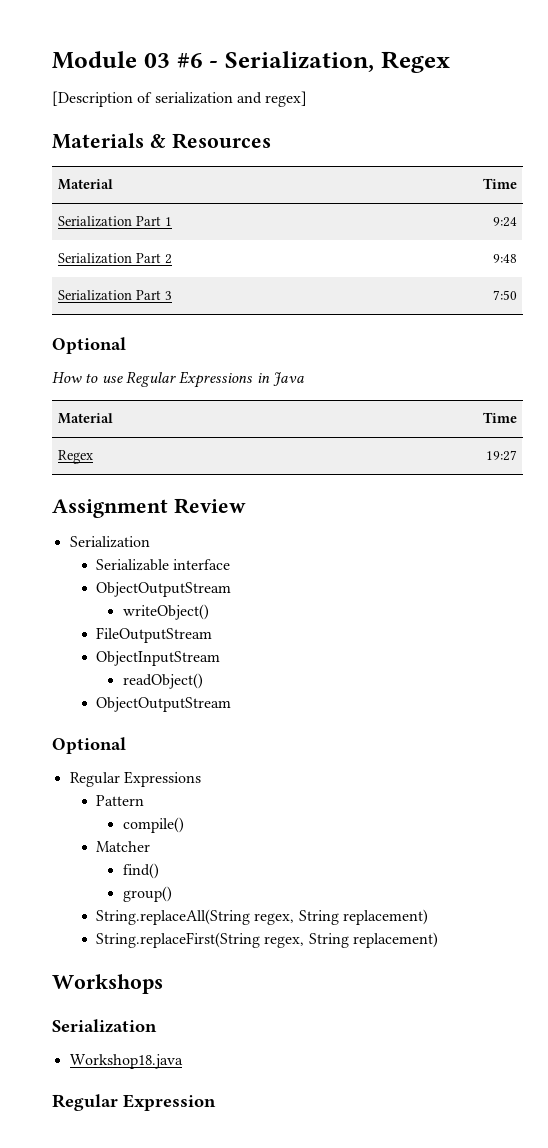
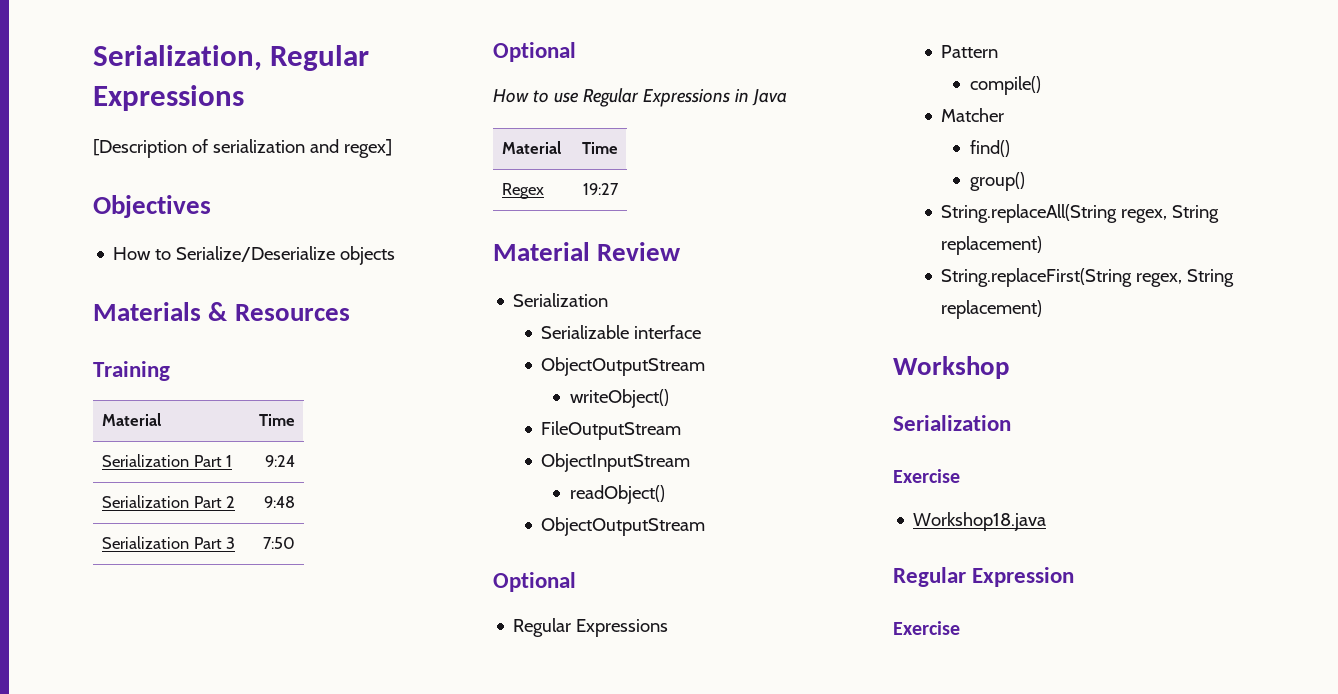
[52,51,450,73] Module 03 #6 - Serialization, Regex -> [93,45,370,71] [93,85,244,111] Serialization, Regular Expressions
(308, 99) none -> [93,195,211,218] [113,246,396,265] // Objectives // How to Serialize/Deserialize objects
(271, 141) none -> [93,361,170,381] // Training
[52,499,168,518] Assignment -> [493,242,590,261] Material
[52,974,163,994] [52,1019,157,1033] Workshops // Serialization -> [893,356,1009,379] [893,415,1011,431] [893,469,960,483] Workshop // Serialization // Exercise
(216, 1102) none -> [893,621,960,635] // Exercise

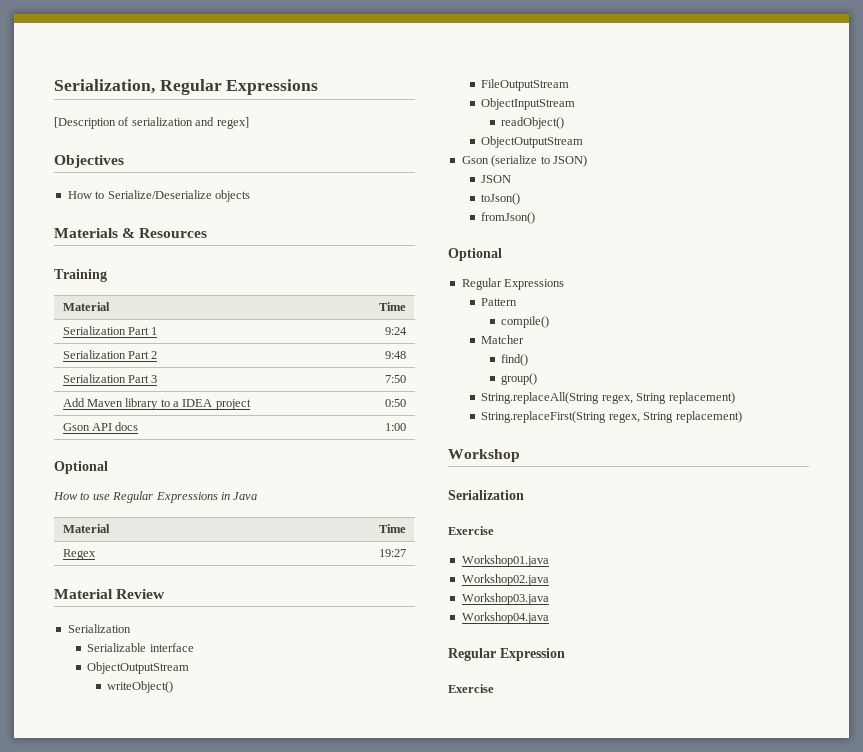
(295, 543) none -> [62,398,251,410] [385,399,407,407] [62,422,139,431] [385,423,407,431] // Add Maven library to a IDEA project | 0:50 // Gson API docs | 1:00
(706, 526) none -> [461,155,587,167] [481,175,512,183] [481,193,521,205] [481,212,536,224] // Gson (serialize to JSON) // JSON // toJson() // fromJson()
[913,512,1047,531] Workshop18.java -> [461,555,549,567] [461,574,549,586] [461,593,549,605] [461,612,549,624] Workshop01.java // Workshop02.java // Workshop03.java // Workshop04.java

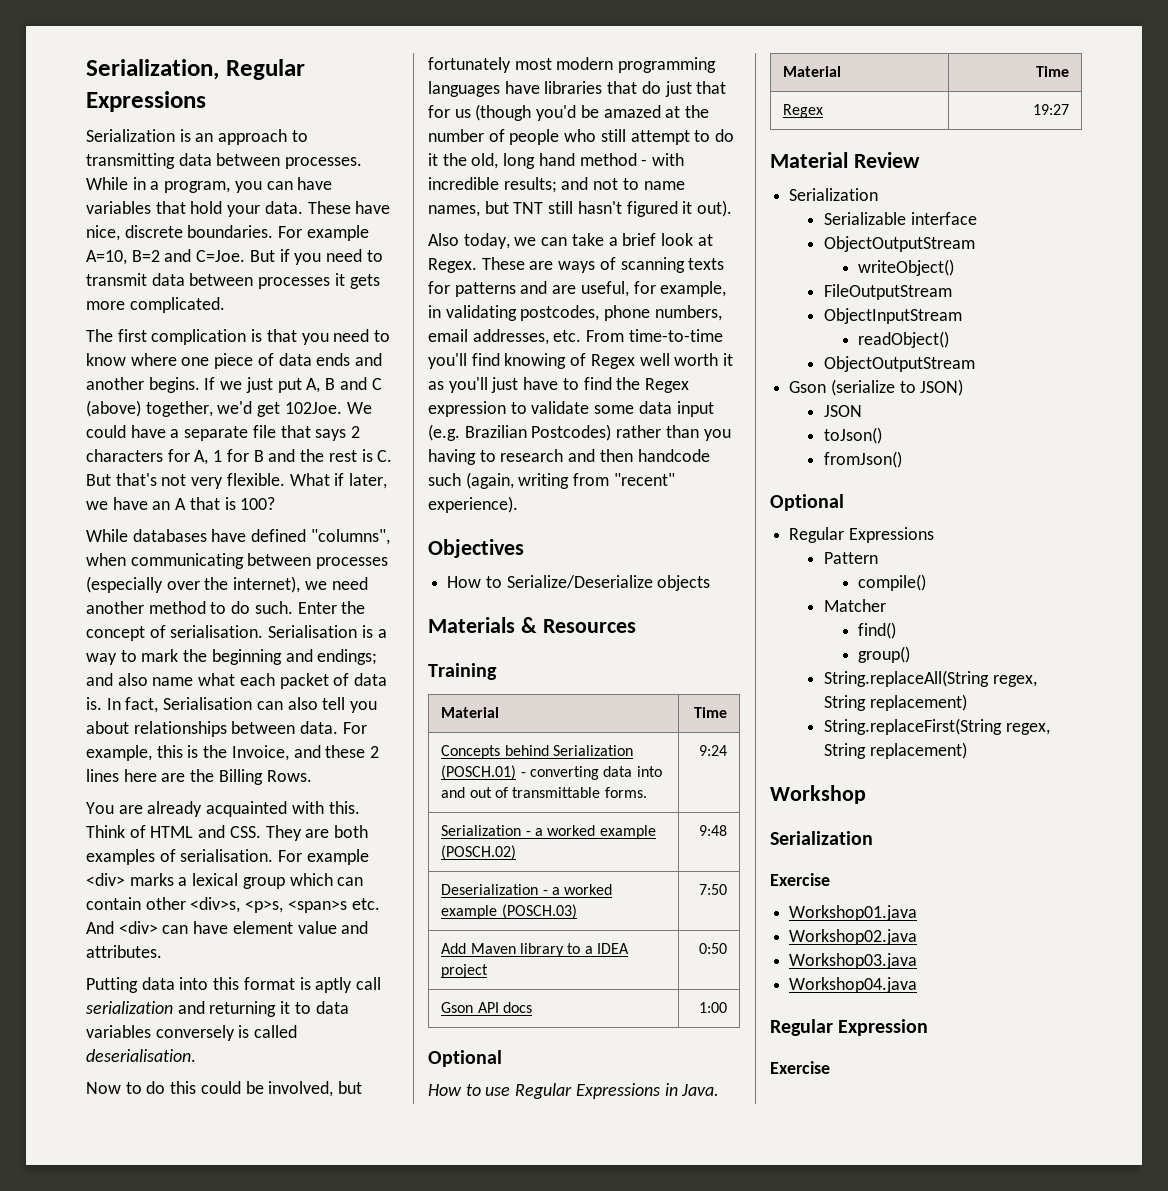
[54,117,249,129] [Description of serialization and regex] -> [86,129,308,145] [86,153,363,169] [86,177,333,193] [86,201,391,217] [86,225,369,241] [86,249,383,265] [86,273,380,289] [86,297,225,313] [86,329,391,345] [86,353,383,369] [86,377,382,393] [86,400,372,417] [86,425,361,441] [86,449,393,465] [86,473,388,489] [86,497,276,510] [86,529,390,545] [86,553,389,569] [86,576,368,593] [86,601,366,614] [86,625,387,641] [86,649,378,665] [86,673,388,689] [86,697,378,713] [86,721,367,737] [86,745,380,761] [86,769,312,785] [86,801,360,817] [86,825,369,841] [86,849,369,865] [86,873,364,889] [86,897,380,913] [86,921,369,934] [86,945,162,958] [86,977,382,993] [86,1001,349,1017] [86,1025,298,1041] [86,1049,196,1062] [86,1081,363,1097] [428,57,717,73] [428,81,727,97] [428,104,710,121] [428,129,735,145] [428,153,685,169] [428,177,685,193] [428,200,733,217] [428,233,713,249] [428,257,725,273] [428,281,727,297] [428,305,722,321] [428,329,723,345] [428,353,734,369] [428,377,690,393] [428,401,714,417] [428,424,731,441] [428,449,710,465] [428,472,675,489] [428,496,518,513] Serialization is an approach to transmitting data between processes. While in a program, you can have variables that hold your data. These have nice, discrete boundaries. For example A=10, B=2 and C=Joe. But if you need to transmit data between processes it gets more complicated. // The first complication is that you need to know where one piece of data ends and another begins. If we just put A, B and C (above) together, we'd get 102Joe. We could have a separate file that says 2 characters for A, 1 for B and the rest is C. But that's not very flexible. What if later, we have an A that is 100? // While databases have defined "columns", when communicating between processes (especially over the internet), we need another method to do such. Enter the concept of serialisation. Serialisation is a way to mark the beginning and endings; and also name what each packet of data is. In fact, Serialisation can also tell you about relationships between data. For example, this is the Invoice, and these 2 lines here are the Billing Rows. // You are already acquainted with this. Think of HTML and CSS. They are both examples of serialisation. For example <div> marks a lexical group which can contain other <div>s, <p>s, <span>s etc. And <div> can have element value and attributes. // Putting data into this format is aptly call serialization and returning it to data variables conversely is called deserialisation. // Now to do this could be involved, but fortunately most modern programming languages have libraries that do just that for us (though you'd be amazed at the number of people who still attempt to do it the old, long hand method - with incredible results; and not to name names, but TNT still hasn't figured it out). // Also today, we can take a brief look at Regex. These are ways of scanning texts for patterns and are useful, for example, in validating postcodes, phone numbers, email addresses, etc. From time-to-time you'll find knowing of Regex well worth it as you'll just have to find the Regex expression to validate some data input (e.g. Brazilian Postcodes) rather than you having to research and then handcode such (again, writing from "recent" experience).
[62,326,158,335] [385,327,408,335] [62,350,158,359] [385,351,407,359] [62,374,158,383] Serialization Part 1 | 9:24 // Serialization Part 2 | 9:48 // Serialization Part 3 -> [441,745,633,759] [441,765,662,780] [441,787,647,798] [698,745,727,756] [441,825,656,839] [441,845,517,860] [698,825,727,836] [441,884,613,895] [441,904,577,919] Concepts behind Serialization (POSCH.01) - converting data into and out of transmittable forms. | 9:24 // Serialization - a worked example (POSCH.02) | 9:48 // Deserialization - a worked example (POSCH.03)
[233,492,258,500] Java -> [681,1084,720,1096] Java.

